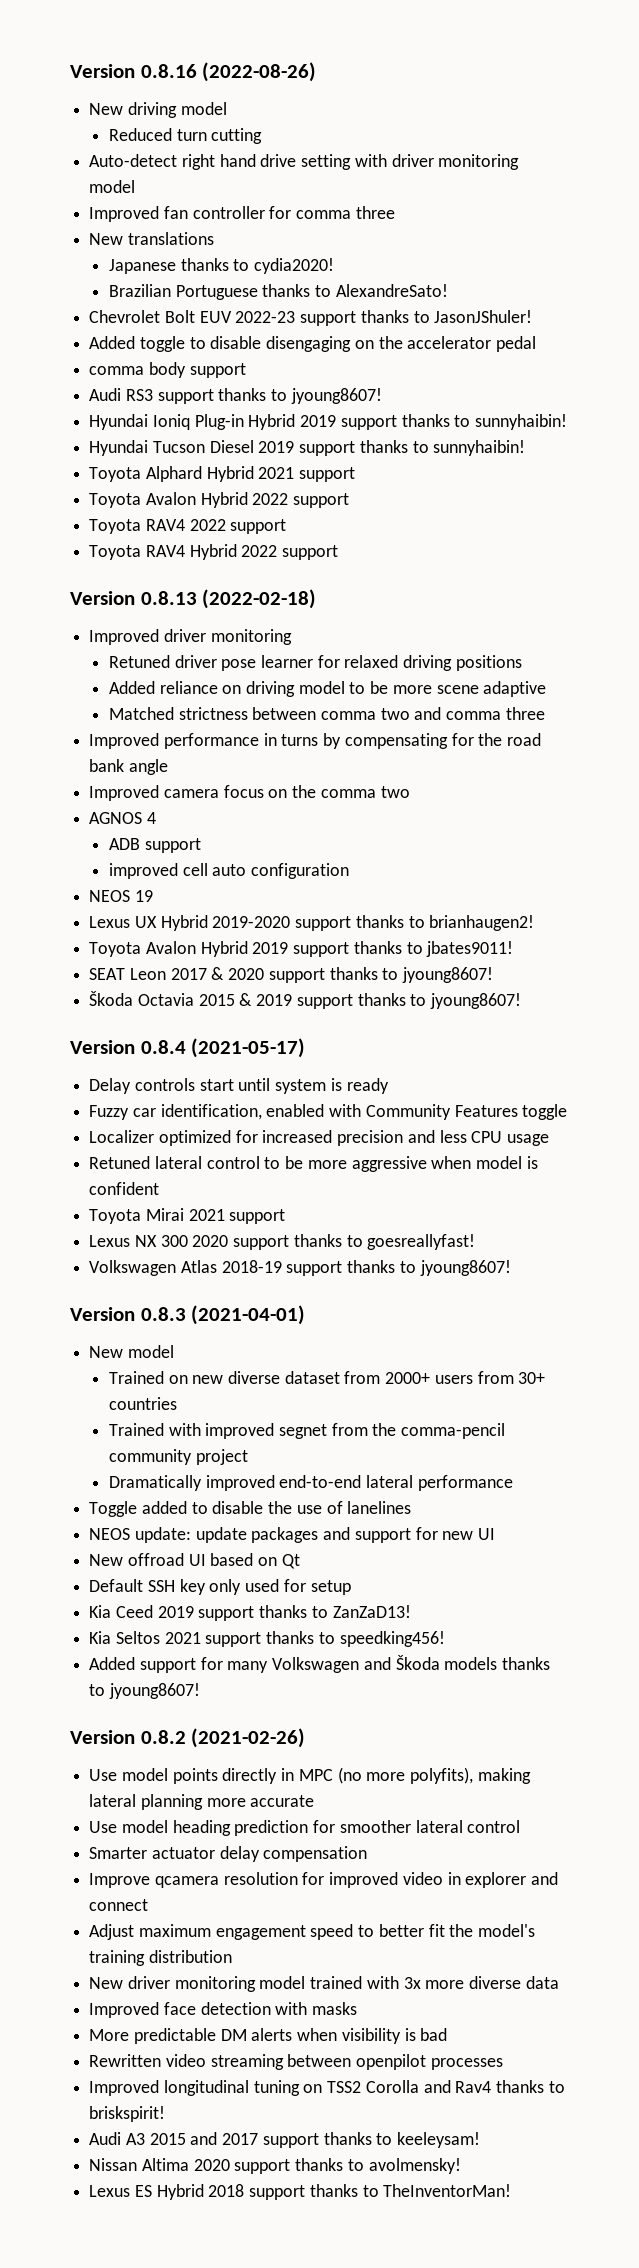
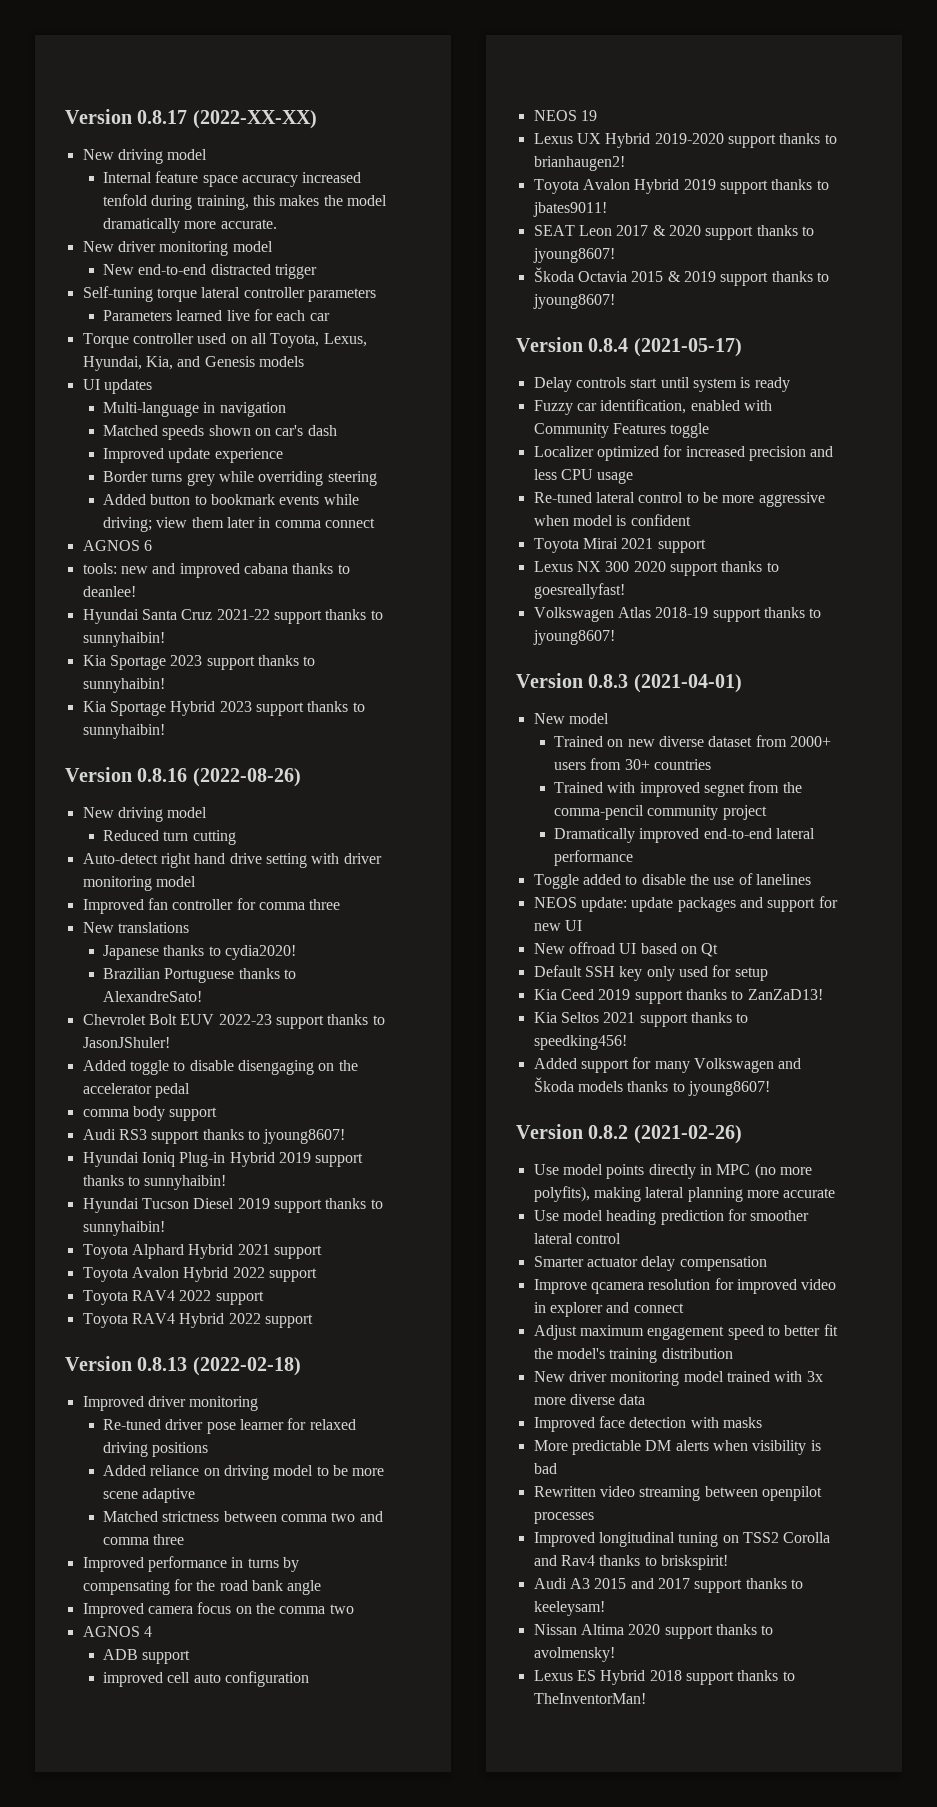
[70,64,135,78] Version -> [65,109,317,129] [82,149,208,164] [103,171,362,187] [103,194,388,210] [103,218,277,233] [82,241,273,256] [103,264,318,279] [82,286,376,302] [103,309,330,321] [82,333,367,348] [82,356,304,371] [82,379,152,394] [103,402,286,417] [103,425,337,440] [103,448,283,463] [103,471,377,486] [103,494,359,505] [103,517,376,532] [82,540,152,551] [82,563,350,578] [82,586,136,597] [82,609,383,624] [82,632,165,647] [82,655,316,670] [82,678,165,693] [82,701,365,716] [82,724,165,739] [65,767,132,782] Version 0.8.17 (2022-XX-XX) // New driving model // Internal feature space accuracy increased tenfold during training, this makes the model dramatically more accurate. // New driver monitoring model // New end-to-end distracted trigger // Self-tuning torque lateral controller parameters // Parameters learned live for each car // Torque controller used on all Toyota, Lexus, Hyundai, Kia, and Genesis models // UI updates // Multi-language in navigation // Matched speeds shown on car's dash // Improved update experience // Border turns grey while overriding steering // Added button to bookmark events while driving; view them later in comma connect // AGNOS 6 // tools: new and improved cabana thanks to deanlee! // Hyundai Santa Cruz 2021-22 support thanks to sunnyhaibin! // Kia Sportage 2023 support thanks to sunnyhaibin! // Kia Sportage Hybrid 2023 support thanks to sunnyhaibin! // Version
[108,655,170,668] Retuned -> [103,1419,162,1430] Re-tuned
[89,1156,151,1169] Retuned -> [533,492,592,503] Re-tuned

